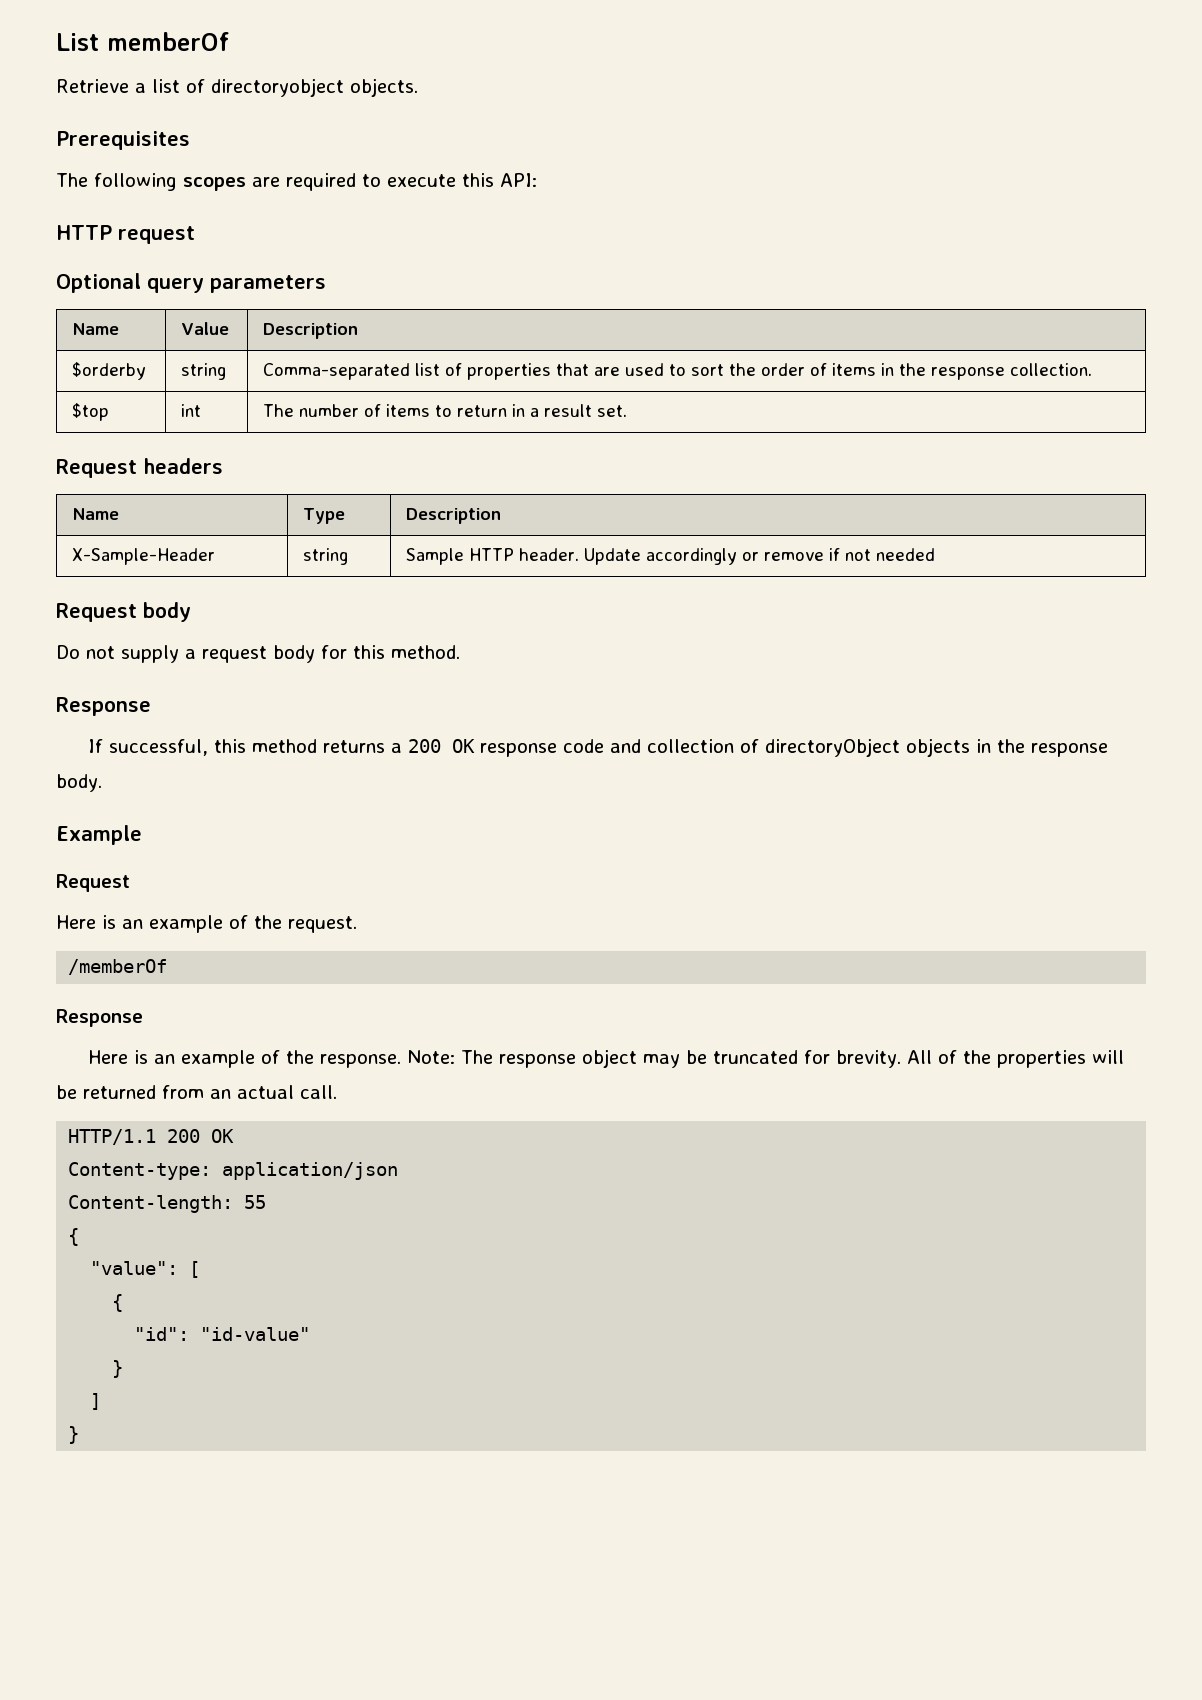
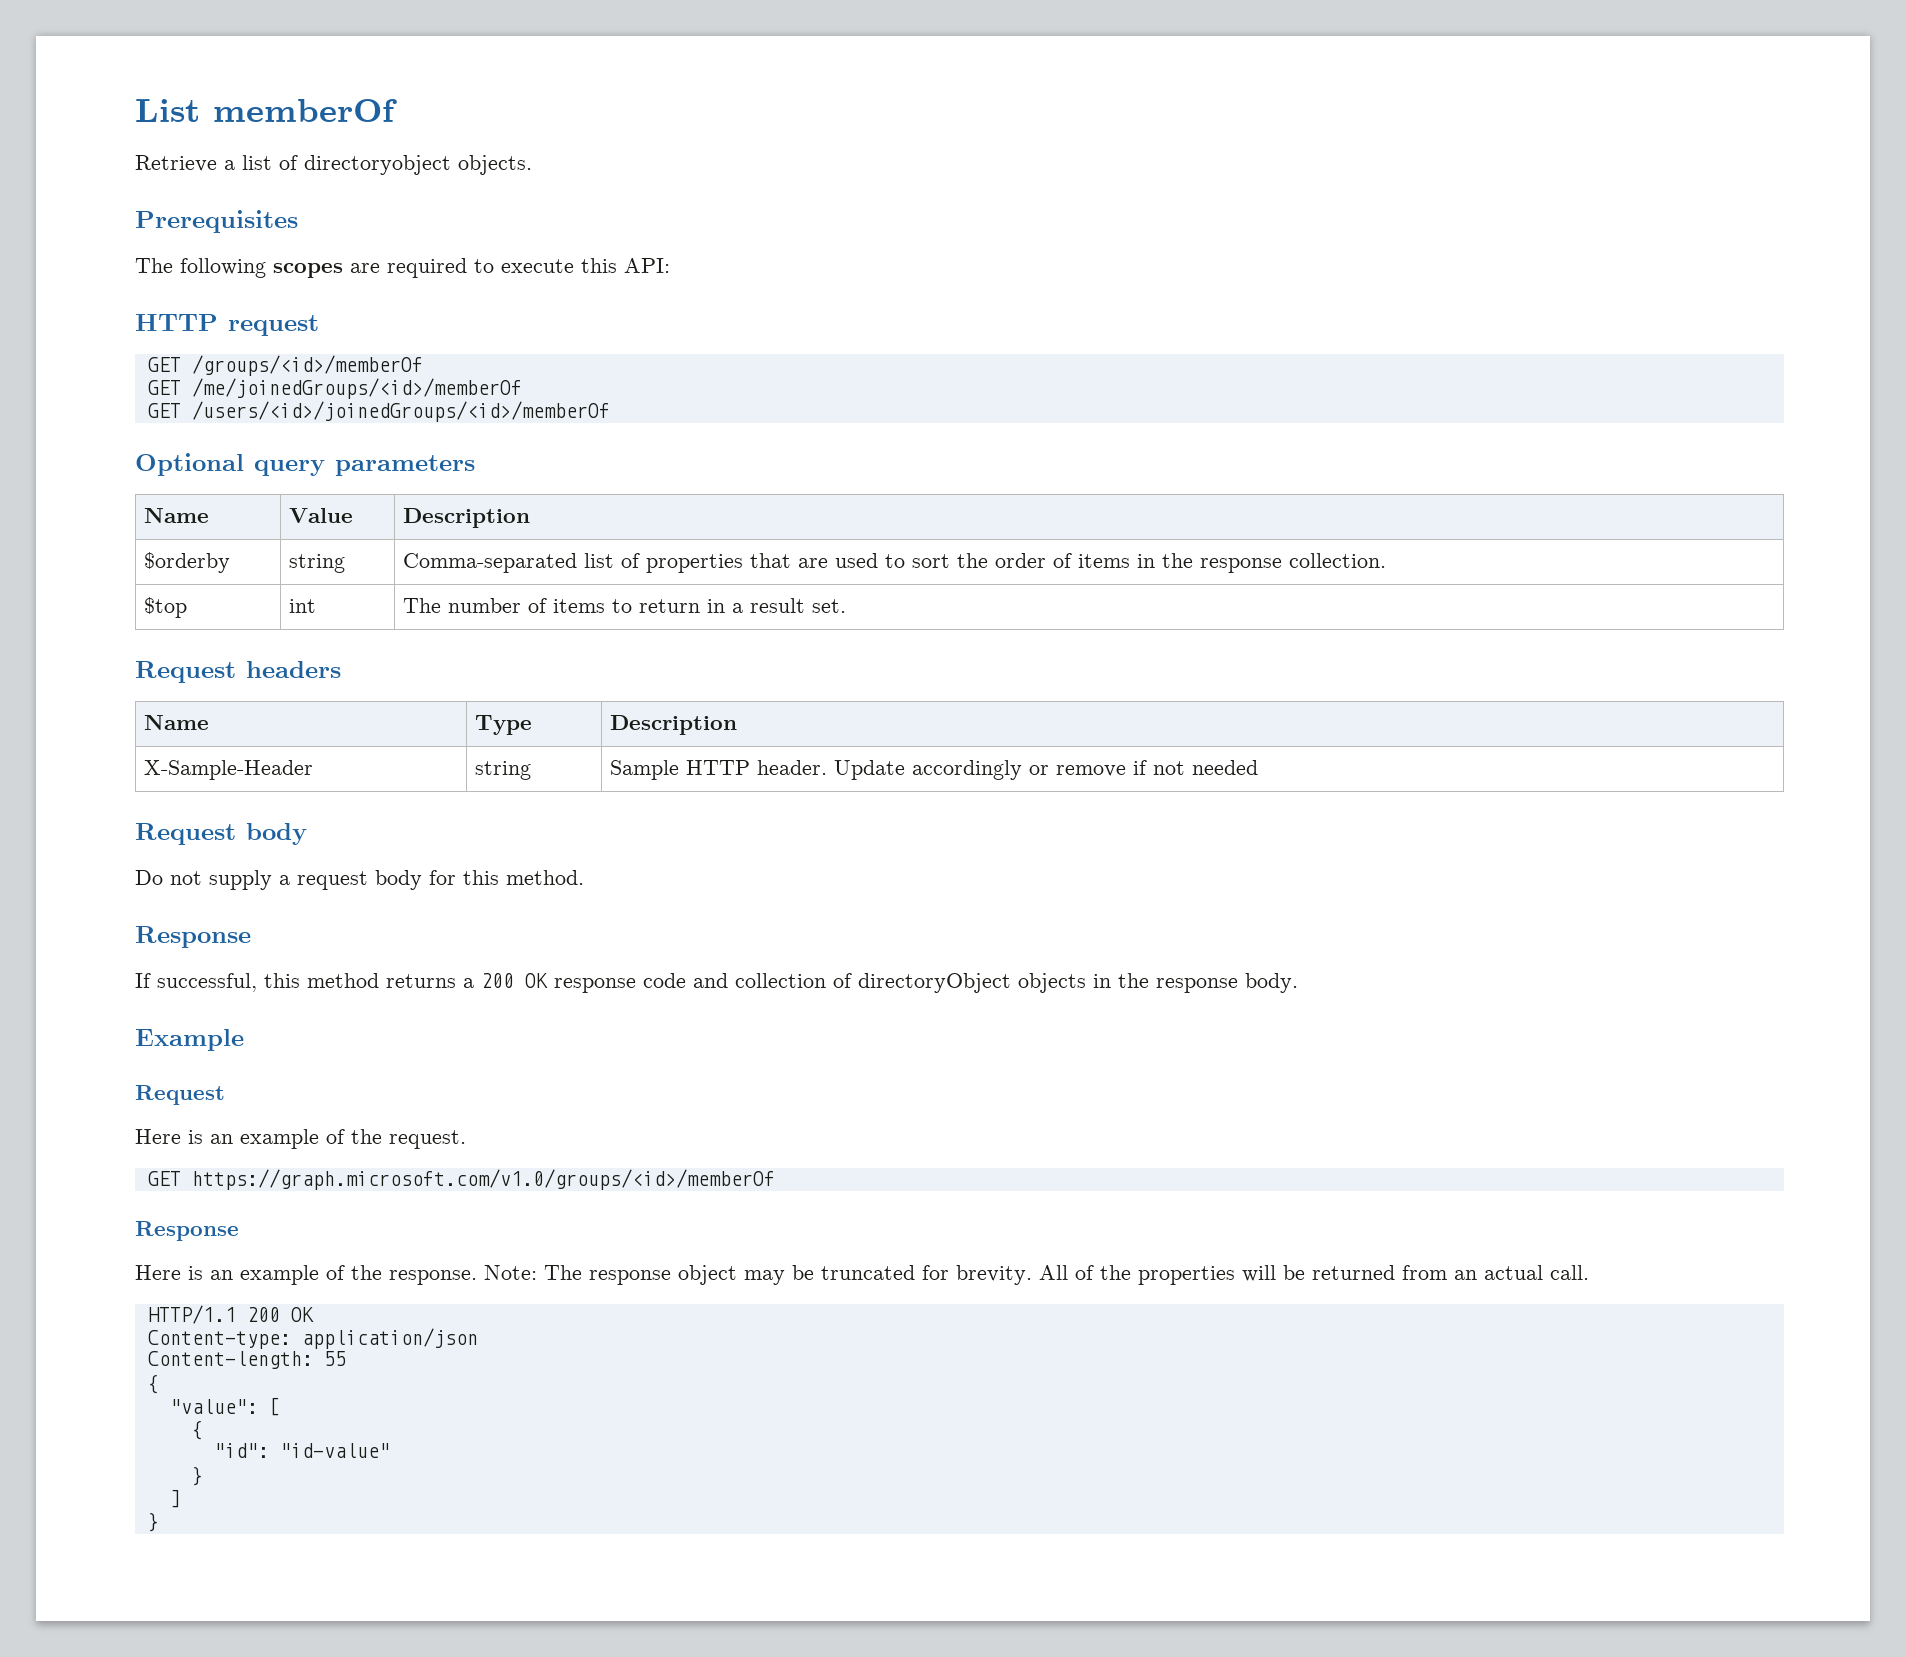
(195, 235) none -> [147,355,423,376] [147,378,522,399] [147,401,610,422] // GET /groups/<id>/memberOf // GET /me/joinedGroups/<id>/memberOf // GET /users/<id>/joinedGroups/<id>/memberOf
[68,959,168,975] /memberOf -> [147,1169,775,1190] GET https://graph.microsoft.com/v1.0/groups/<id>/memberOf

